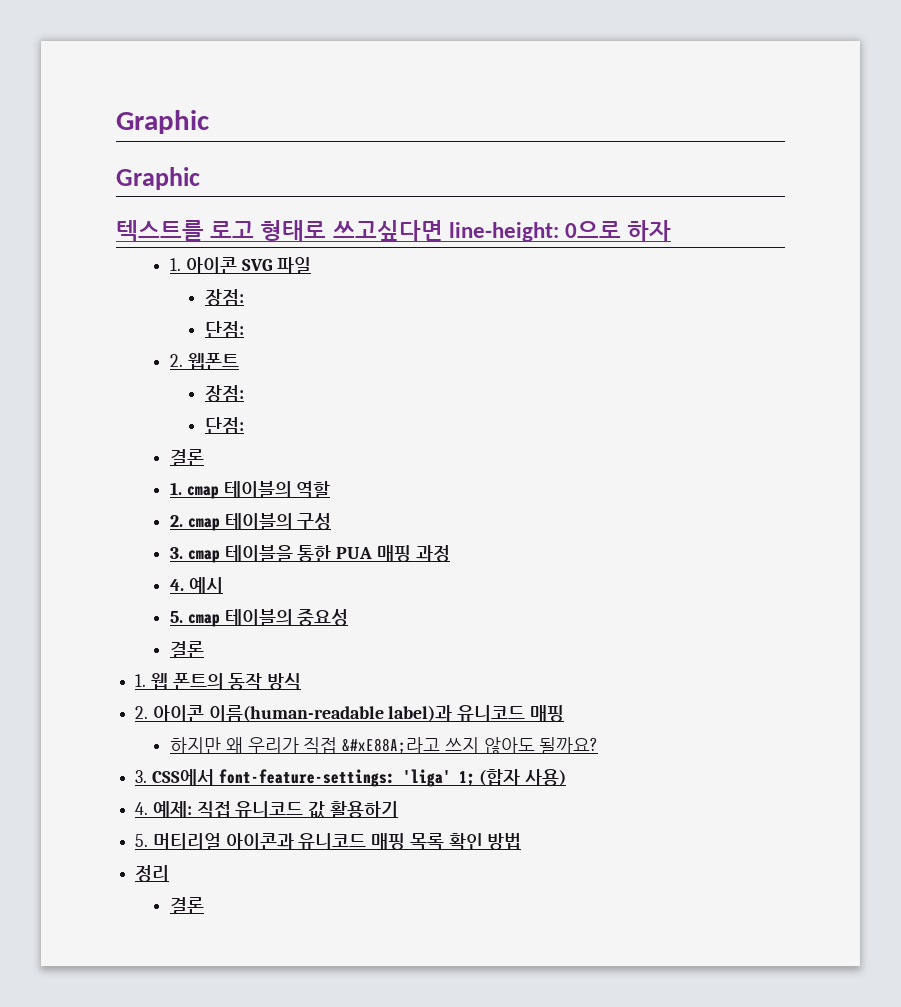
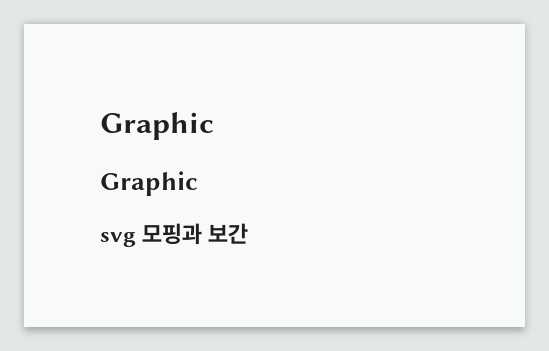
[116,220,672,242] [170,257,312,274] [205,289,245,306] [205,321,245,338] [170,353,239,370] [205,385,245,402] [205,417,245,434] [170,449,205,466] [170,481,331,499] [170,513,332,531] [170,545,450,563] [170,577,223,594] [170,609,349,627] [170,641,205,658] [135,673,302,690] [135,705,564,722] [170,737,599,754] [135,769,567,787] [135,801,398,819] [135,833,522,850] [135,865,170,882] [170,897,205,914] 텍스트를 로고 형태로 쓰고싶다면 line-height: 0으로 하자 // 1. 아이콘 SVG 파일 // 장점: // 단점: // 2. 웹폰트 // 장점: // 단점: // 결론 // 1. cmap 테이블의 역할 // 2. cmap 테이블의 구성 // 3. cmap 테이블을 통한 PUA 매핑 과정 // 4. 예시 // 5. cmap 테이블의 중요성 // 결론 // 1. 웹 폰트의 동작 방식 // 2. 아이콘 이름(human-readable label)과 유니코드 매핑 // 하지만 왜 우리가 직접 &#xE88A;라고 쓰지 않아도 될까요? // 3. CSS에서 font-feature-settings: 'liga' 1; (합자 사용) // 4. 예제: 직접 유니코드 값 활용하기 // 5. 머티리얼 아이콘과 유니코드 매핑 목록 확인 방법 // 정리 // 결론 -> [100,223,249,247] svg 모핑과 보간

